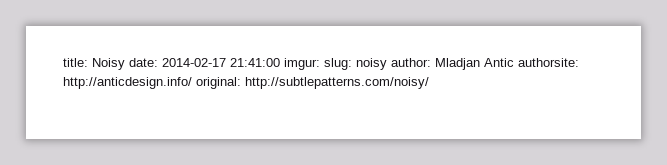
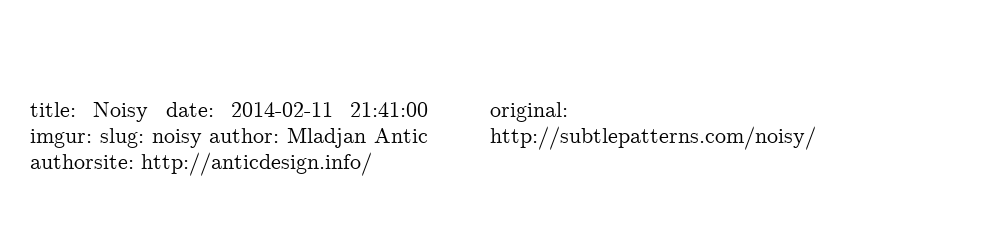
[162,58,226,67] 2014-02-17 -> [230,102,333,117] 2014-02-11

